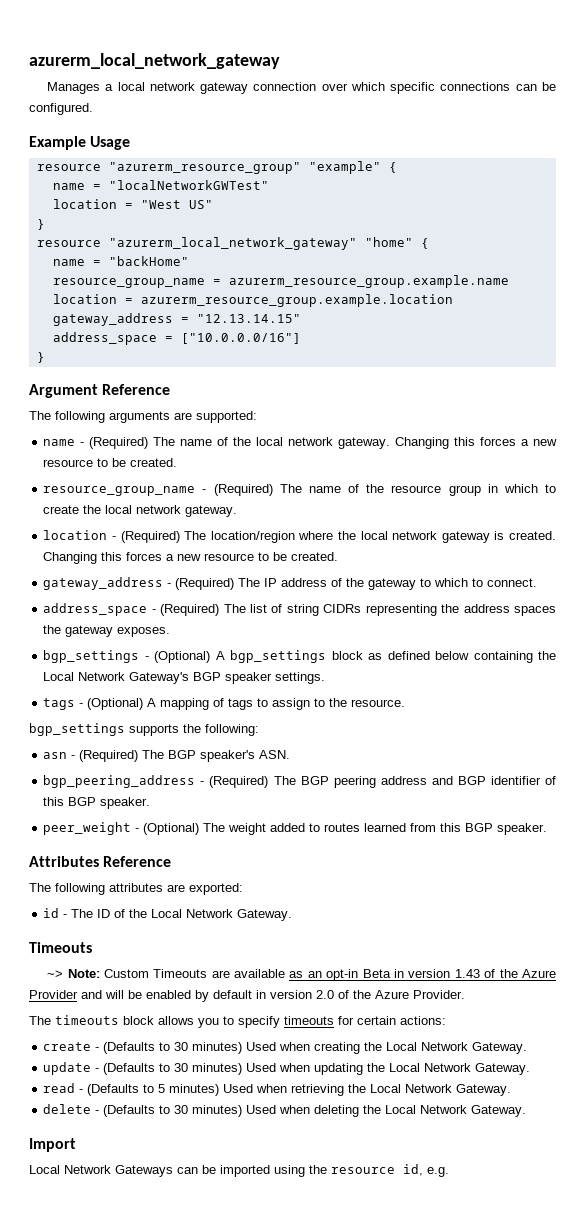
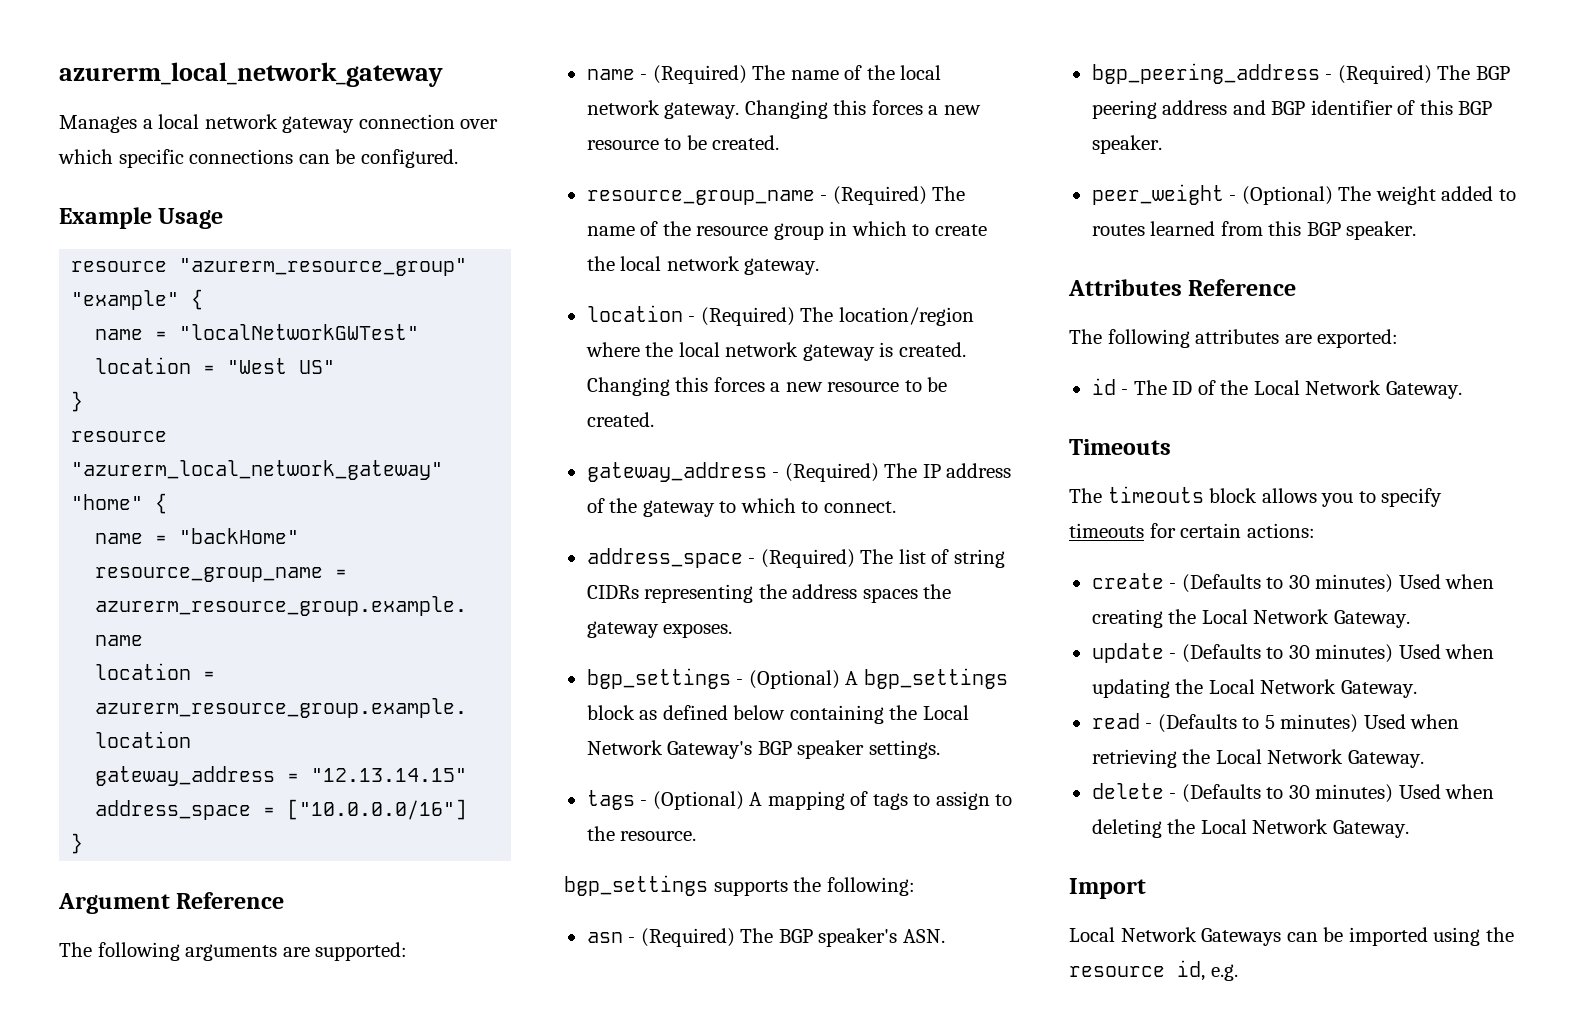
[47,969,557,981] [29,990,465,1002] // ~> Note: Custom Timeouts are available as an opt-in Beta in version 1.43 of the Azure Provider and will be enabled by default in version 2.0 of the Azure Provider. -> (1171, 447) none

